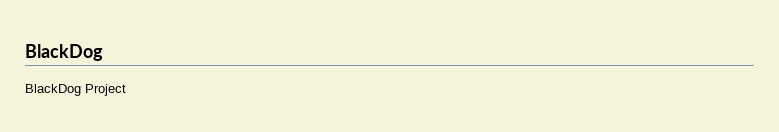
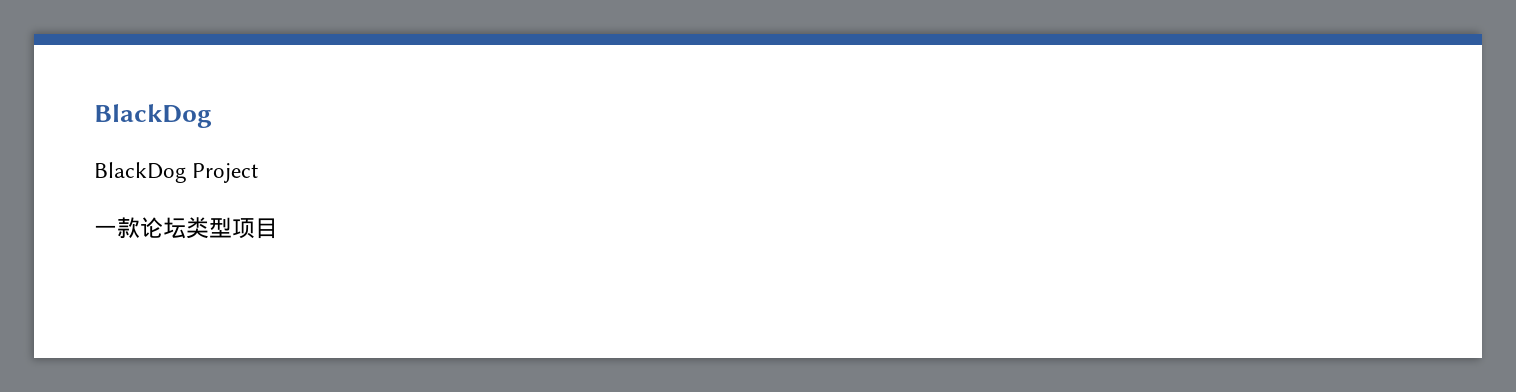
(126, 90) none -> [94,217,278,239] // 一款论坛类型项目

